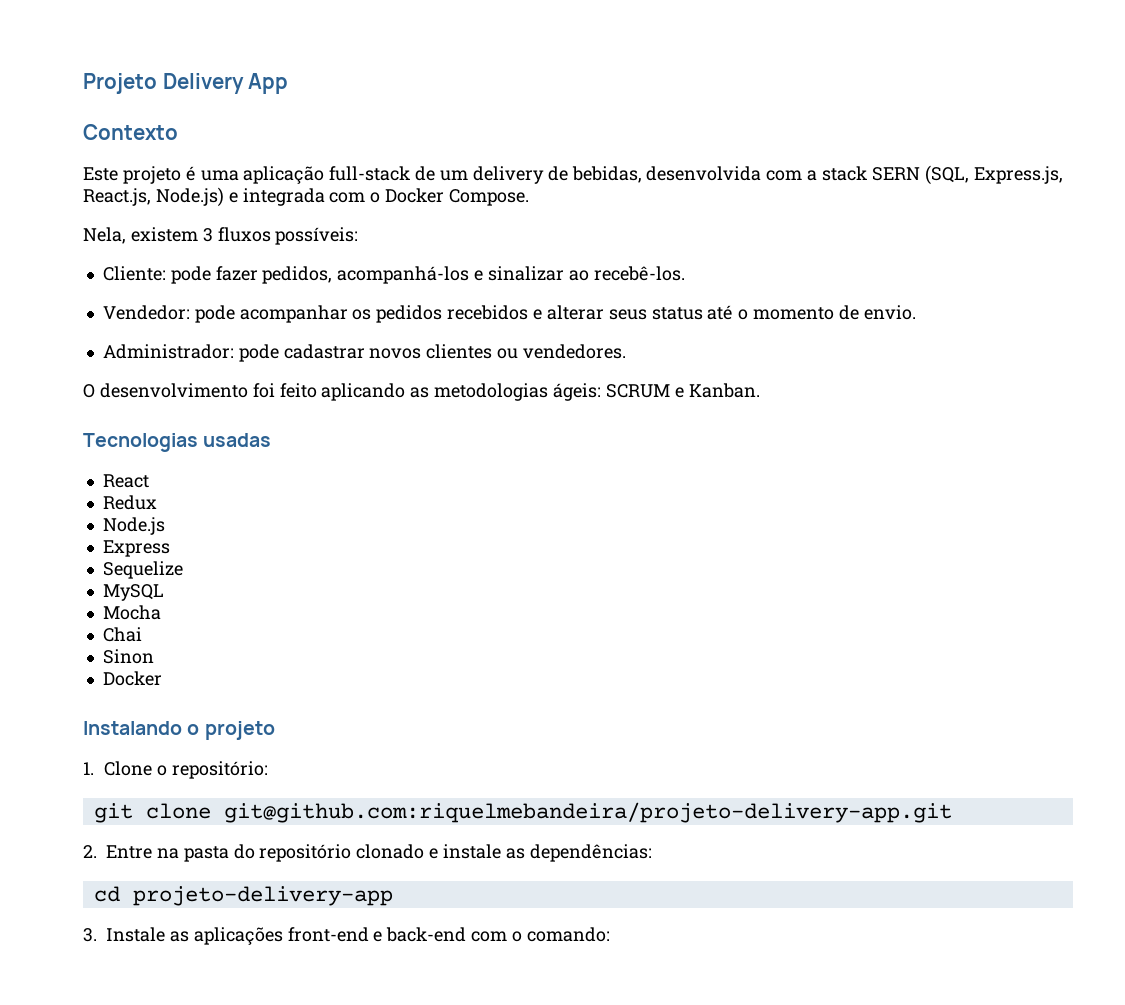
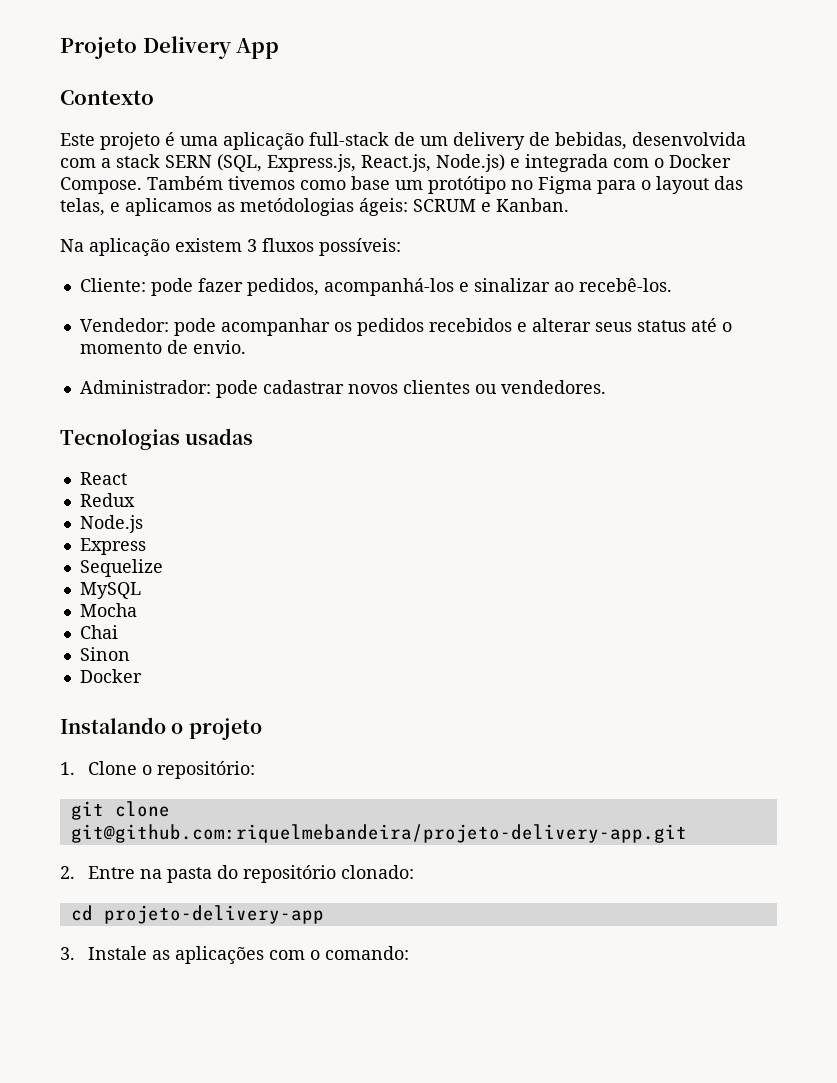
[83,227,126,244] // Nela, -> [147,176,743,194] [60,198,569,216] [60,238,170,256] Também tivemos como base um protótipo no Figma para o layout das telas, e aplicamos as metódologias ágeis: SCRUM e Kanban. // Na aplicação
[83,383,760,401] // O desenvolvimento foi feito aplicando as metodologias ágeis: SCRUM e Kanban. -> (606, 387) none
[356,844,652,862] clonado e instale as dependências: -> [340,865,414,879] clonado:
[287,927,467,942] front-end e back-end -> (264, 955) none

